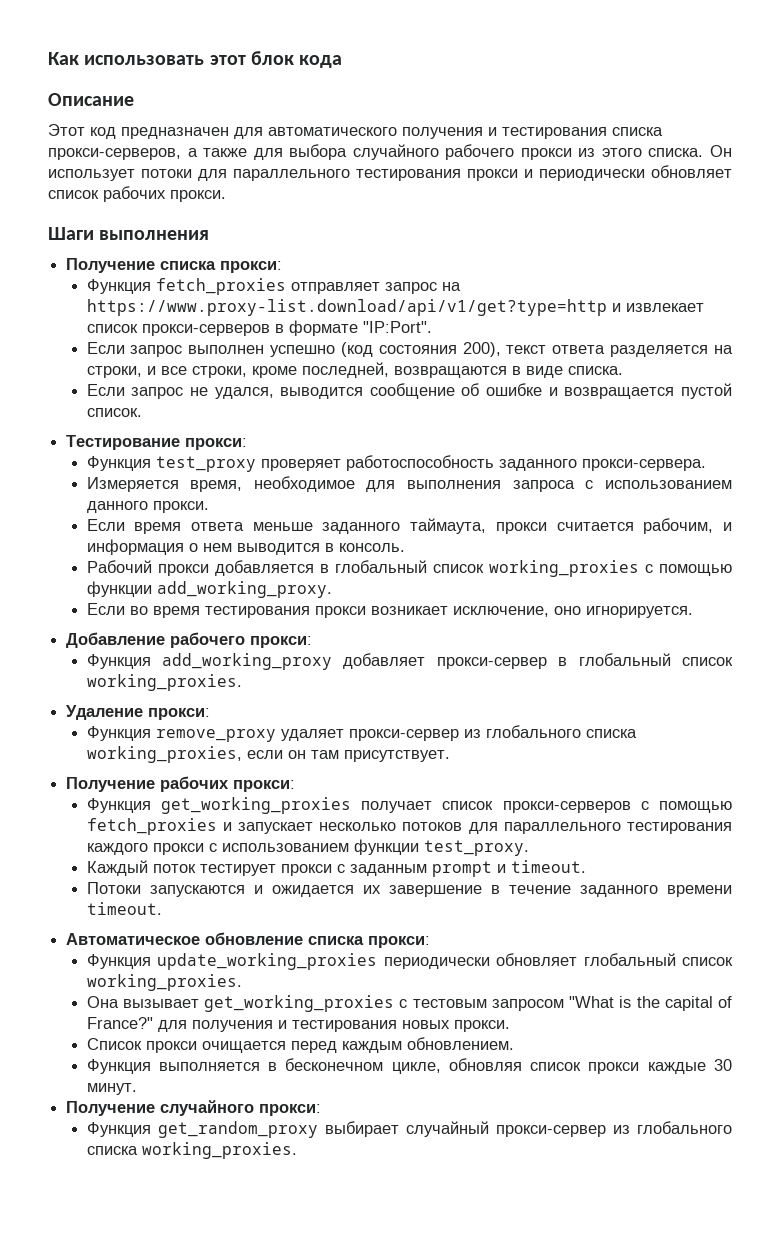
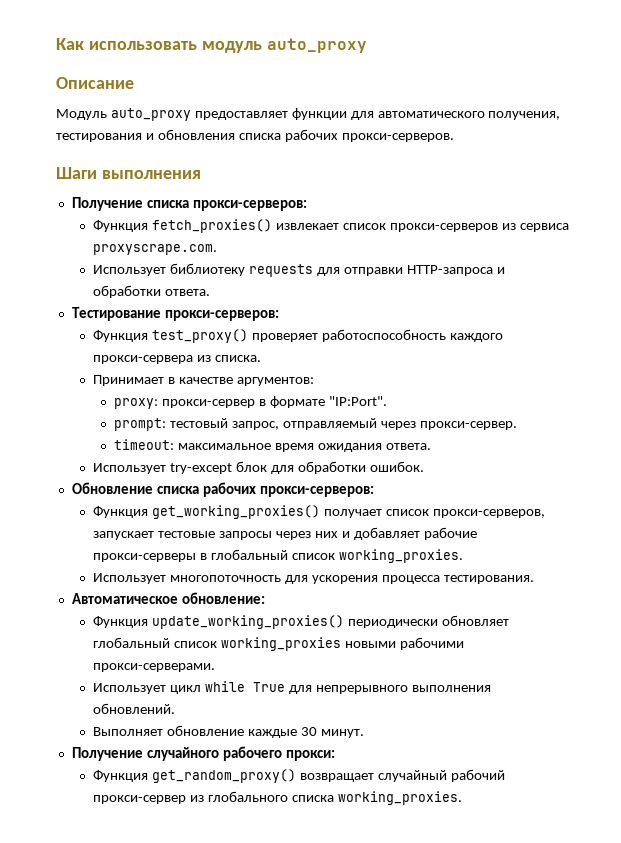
[209,51,343,68] [48,93,134,106] [48,124,663,139] [48,144,732,160] [48,165,732,181] [48,186,226,202] этот блок кода // Описание // Этот код предназначен для автоматического получения и тестирования списка прокси-серверов, а также для выбора случайного рабочего прокси из этого списка. Он использует потоки для параллельного тестирования прокси и периодически обновляет список рабочих прокси. -> [201,38,367,53] [56,77,134,89] [56,108,561,121] [56,129,454,142] модуль auto_proxy // Описание // Модуль auto_proxy предоставляет функции для автоматического получения, тестирования и обновления списка рабочих прокси-серверов.
[220,261,283,273] [86,278,461,295] [86,299,704,316] [86,320,432,336] [86,342,733,357] [86,362,623,378] [86,383,732,399] [86,408,142,417] [66,435,248,450] [86,455,706,472] [86,476,732,492] [86,501,209,513] [86,518,732,534] [86,539,405,555] [86,560,732,577] [86,581,332,598] [86,603,693,618] [66,632,313,648] [86,653,733,670] [86,674,242,691] [66,705,211,720] [86,725,637,742] [86,746,450,763] [66,776,296,792] [86,797,732,814] [86,818,733,835] [86,839,529,856] [86,860,586,877] [86,882,732,897] [86,902,162,915] [66,932,431,948] [86,953,734,970] [86,974,242,991] [86,995,732,1012] [86,1017,510,1032] [86,1037,514,1053] [86,1058,640,1074] прокси: // Функция fetch_proxies отправляет запрос на https://www.proxy-list.download/api/v1/get?type=http и извлекает список прокси-серверов в формате "IP:Port". // Если запрос выполнен успешно (код состояния 200), текст ответа разделяется на строки, и все строки, кроме последней, возвращаются в виде списка. // Если запрос не удался, выводится сообщение об ошибке и возвращается пустой список. // Тестирование прокси: // Функция test_proxy проверяет работоспособность заданного прокси-сервера. // Измеряется время, необходимое для выполнения запроса с использованием данного прокси. // Если время ответа меньше заданного таймаута, прокси считается рабочим, и информация о нем выводится в консоль. // Рабочий прокси добавляется в глобальный список working_proxies с помощью функции add_working_proxy. // Если во время тестирования прокси возникает исключение, оно игнорируется. // Добавление рабочего прокси: // Функция add_working_proxy добавляет прокси-сервер в глобальный список working_proxies. // Удаление прокси: // Функция remove_proxy удаляет прокси-сервер из глобального списка working_proxies, если он там присутствует. // Получение рабочих прокси: // Функция get_working_proxies получает список прокси-серверов с помощью fetch_proxies и запускает несколько потоков для параллельного тестирования каждого прокси с использованием функции test_proxy. // Каждый поток тестирует прокси с заданным prompt и timeout. // Потоки запускаются и ожидается их завершение в течение заданного времени timeout. // Автоматическое обновление списка прокси: // Функция update_working_proxies периодически обновляет глобальный список working_proxies. // Она вызывает get_working_proxies с тестовым запросом "What is the capital of France?" для получения и тестирования новых прокси. // Список прокси очищается перед каждым обновлением. // Функция выполняется в бесконечном цикле, обновляя список прокси -> [192,200,307,211] [93,219,569,233] [93,244,218,255] [93,263,505,277] [93,285,211,298] [71,307,279,321] [93,329,503,343] [93,355,261,364] [93,375,314,386] [114,396,387,409] [114,418,517,431] [114,439,431,452] [93,461,424,474] [71,482,374,497] [93,505,545,519] [93,527,477,540] [93,549,463,563] [93,573,534,584] [71,592,265,604] [93,615,509,629] [93,637,464,651] [93,663,216,672] [93,681,491,694] [93,703,176,714] [93,725,245,736] прокси-серверов: // Функция fetch_proxies() извлекает список прокси-серверов из сервиса proxyscrape.com. // Использует библиотеку requests для отправки HTTP-запроса и обработки ответа. // Тестирование прокси-серверов: // Функция test_proxy() проверяет работоспособность каждого прокси-сервера из списка. // Принимает в качестве аргументов: // proxy: прокси-сервер в формате "IP:Port". // prompt: тестовый запрос, отправляемый через прокси-сервер. // timeout: максимальное время ожидания ответа. // Использует try-except блок для обработки ошибок. // Обновление списка рабочих прокси-серверов: // Функция get_working_proxies() получает список прокси-серверов, запускает тестовые запросы через них и добавляет рабочие прокси-серверы в глобальный список working_proxies. // Использует многопоточность для ускорения процесса тестирования. // Автоматическое обновление: // Функция update_working_proxies() периодически обновляет глобальный список working_proxies новыми рабочими прокси-серверами. // Использует цикл while True для непрерывного выполнения обновлений. // Выполняет обновление
[259,1104,322,1116] [86,1121,489,1138] прокси: // Функция get_random_proxy выбирает случайный -> [222,746,335,761] [93,769,505,783] рабочего прокси: // Функция get_random_proxy() возвращает случайный рабочий

